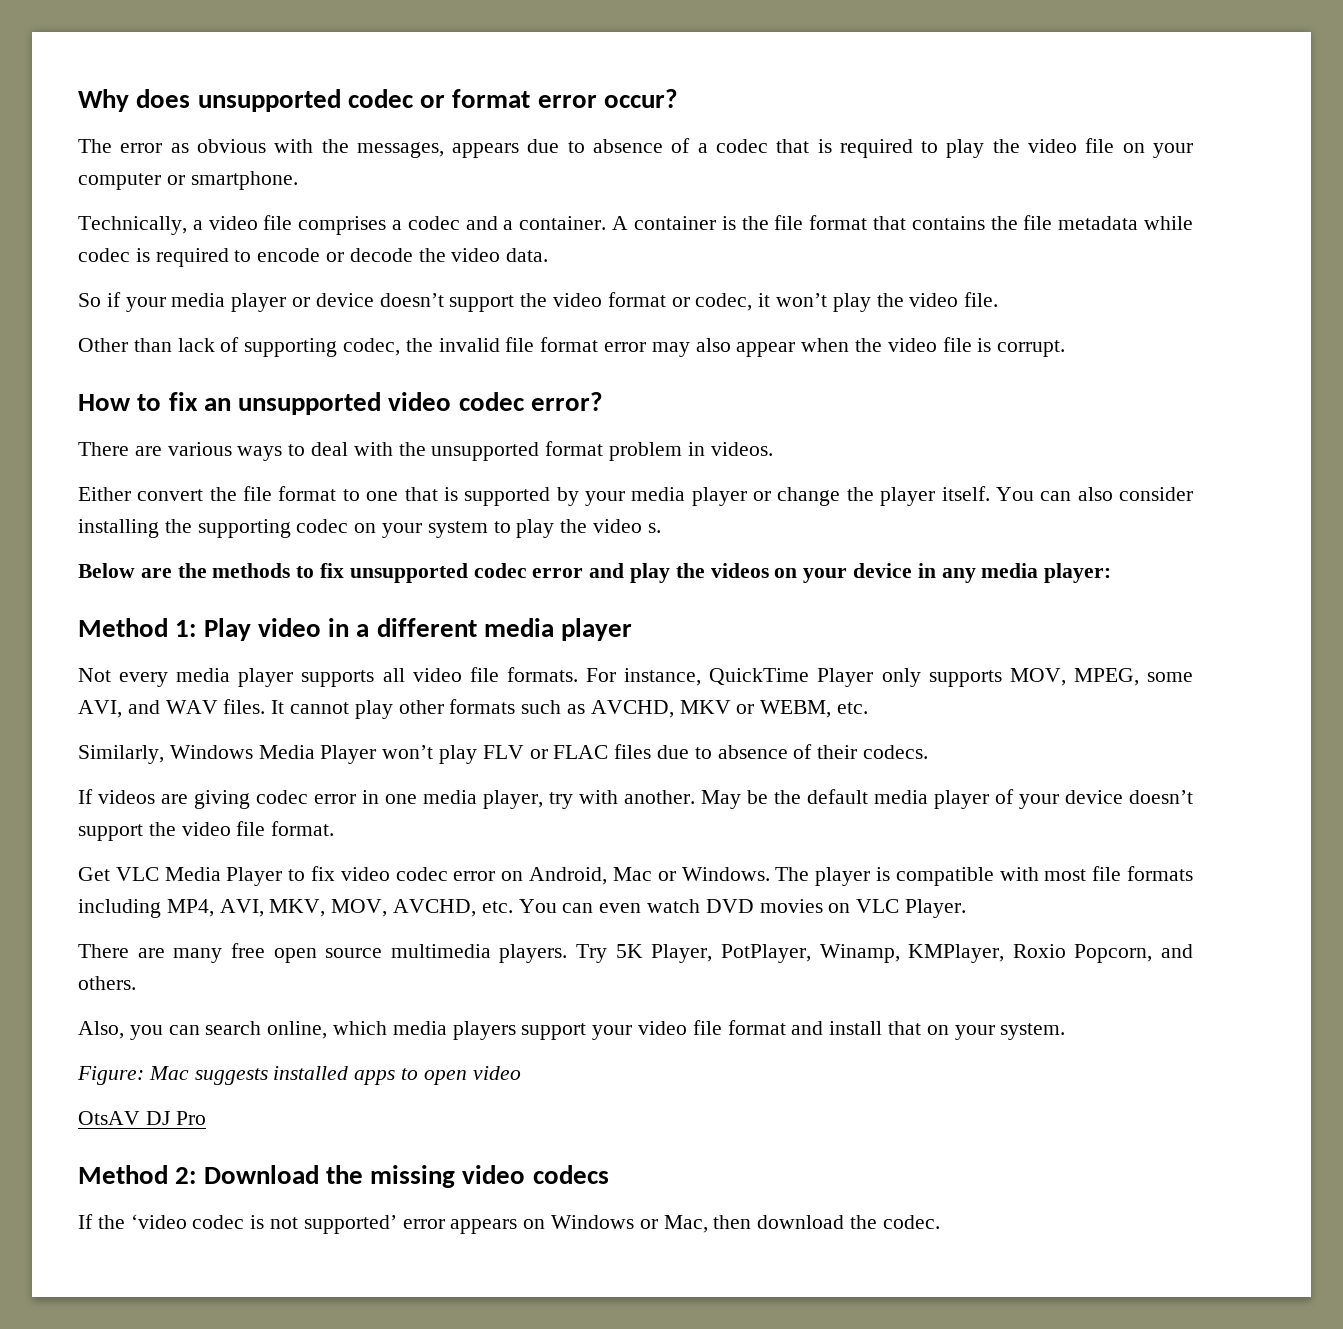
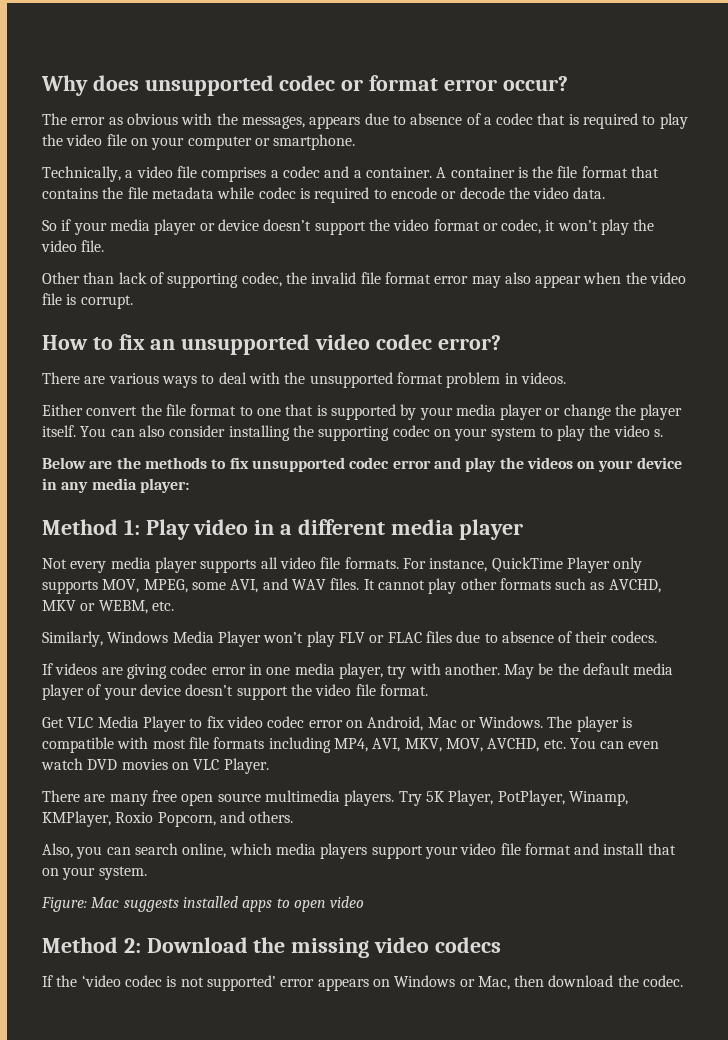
[78,1111,206,1125] // OtsAV DJ Pro -> (365, 902) none

